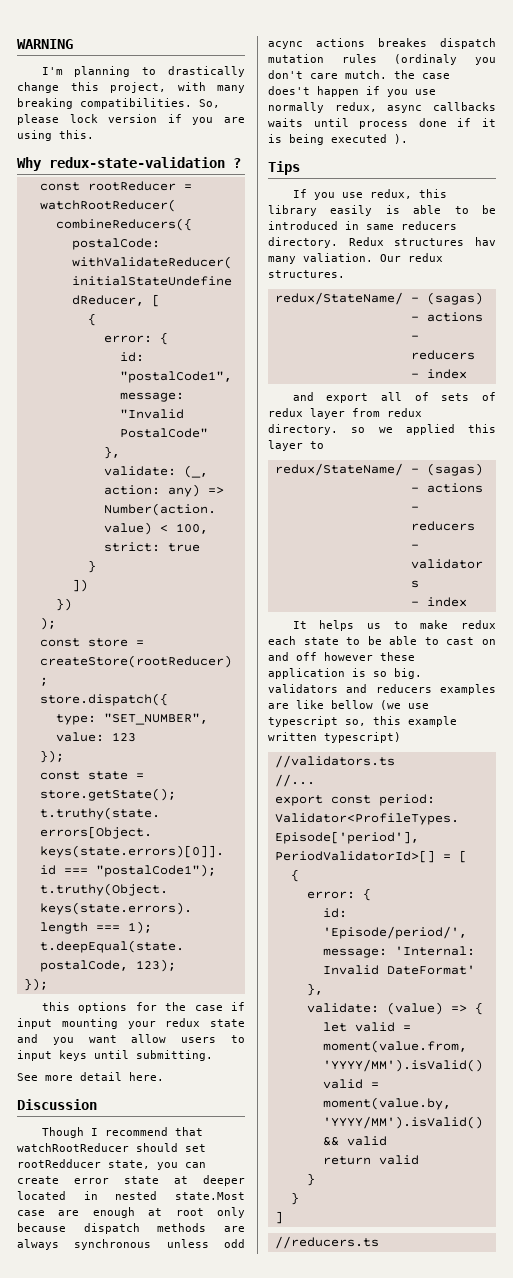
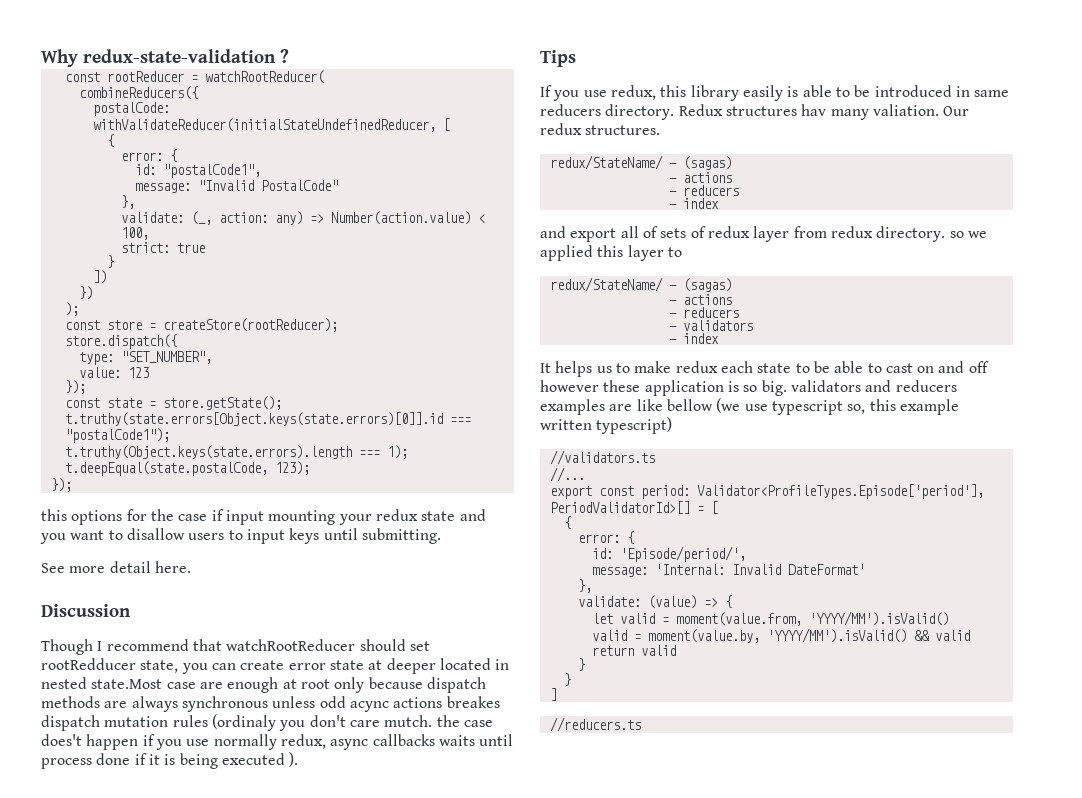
[17,39,73,49] [41,66,245,77] [17,82,245,93] [17,98,220,109] [17,114,245,125] [17,130,94,141] WARNING // I'm planning to drastically change this project, with many breaking compatibilities. So, please lock version if you are using this. // -> (41, 58) none
[131,1034,167,1043] allow -> [108,528,185,540] to disallow

